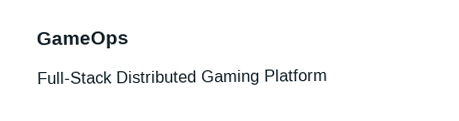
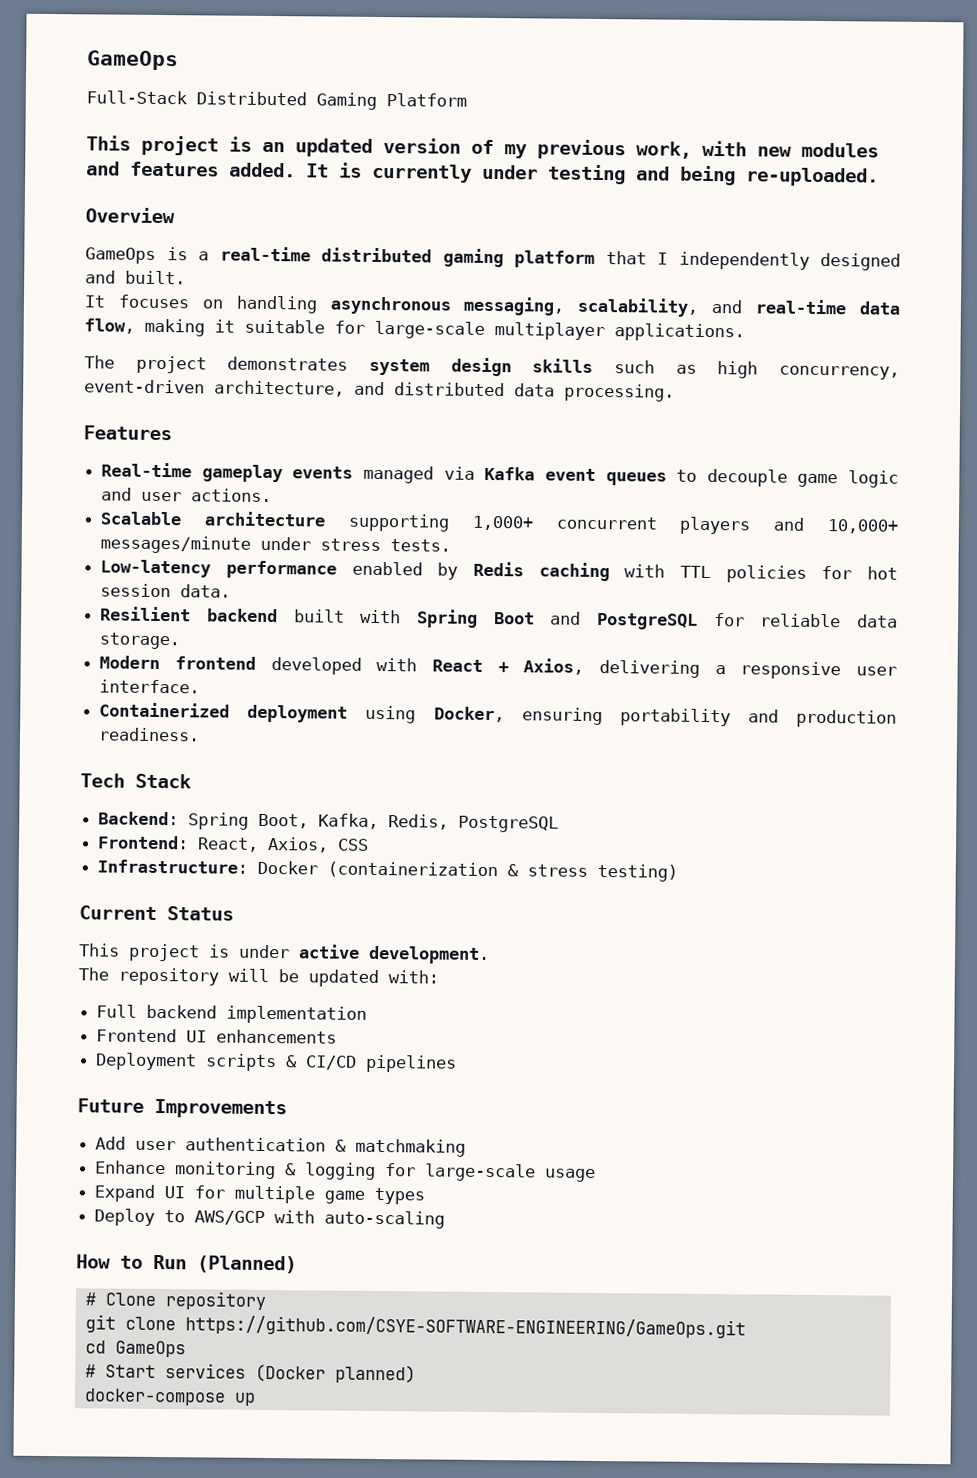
(328, 75) none -> [86,135,879,160] [86,161,879,187] [85,207,175,224] [85,246,901,271] [85,270,186,285] [84,294,901,317] [84,318,745,342] [84,355,900,380] [84,379,675,402] [83,425,172,441] [101,462,899,488] [101,487,273,503] [100,511,899,535] [100,535,452,554] [100,559,898,583] [100,583,232,598] [100,606,898,630] [99,632,181,650] [99,655,897,680] [99,679,201,694] [99,702,898,728] [98,727,201,742] [80,773,192,789] [98,811,560,833] [97,835,370,853] [97,859,679,882] [79,905,234,921] [79,943,490,965] [78,967,439,988] [96,1004,368,1024] [96,1028,338,1044] [95,1052,458,1073] [77,1098,287,1119] [95,1136,467,1157] [95,1160,597,1182] [94,1184,426,1205] [94,1208,446,1229] [76,1254,297,1274] [84,1291,266,1311] [84,1314,746,1339] [84,1340,186,1358] [84,1363,416,1384] [83,1388,256,1406] // This project is an updated version of my previous work, with new modules and features added. It is currently under testing and being re-uploaded. // Overview // GameOps is a real-time distributed gaming platform that I independently designed and built. // It focuses on handling asynchronous messaging, scalability, and real-time data flow, making it suitable for large-scale multiplayer applications. // The project demonstrates system design skills such as high concurrency, event-driven architecture, and distributed data processing. // Features // Real-time gameplay events managed via Kafka event queues to decouple game logic and user actions. // Scalable architecture supporting 1,000+ concurrent players and 10,000+ messages/minute under stress tests. // Low-latency performance enabled by Redis caching with TTL policies for hot session data. // Resilient backend built with Spring Boot and PostgreSQL for reliable data storage. // Modern frontend developed with React + Axios, delivering a responsive user interface. // Containerized deployment using Docker, ensuring portability and production readiness. // Tech Stack // Backend: Spring Boot, Kafka, Redis, PostgreSQL // Frontend: React, Axios, CSS // Infrastructure: Docker (containerization & stress testing) // Current Status // This project is under active development. // The repository will be updated with: // Full backend implementation // Frontend UI enhancements // Deployment scripts & CI/CD pipelines // Future Improvements // Add user authentication & matchmaking // Enhance monitoring & logging for large-scale usage // Expand UI for multiple game types // Deploy to AWS/GCP with auto-scaling // How to Run (Planned) // # Clone repository // git clone https://github.com/CSYE-SOFTWARE-ENGINEERING/GameOps.git // cd GameOps // # Start services (Docker planned) // docker-compose up

